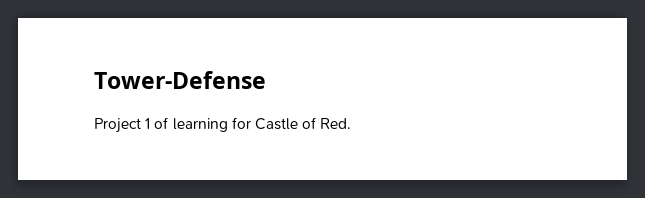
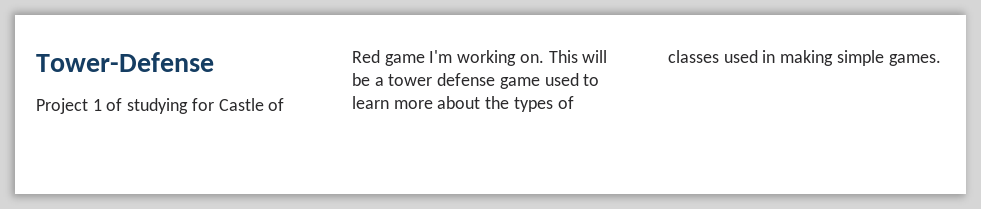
[172,118,228,132] learning -> [127,98,189,114] studying
[320,118,352,129] Red. -> [352,50,608,66] [352,73,600,89] [352,96,574,112] [668,50,941,66] Red game I'm working on. This will be a tower defense game used to learn more about the types of classes used in making simple games.

